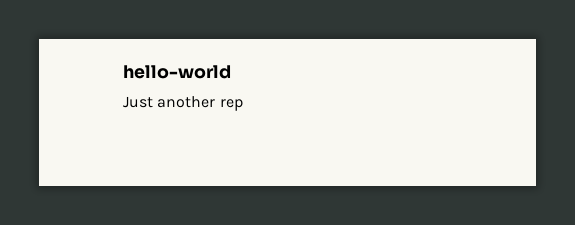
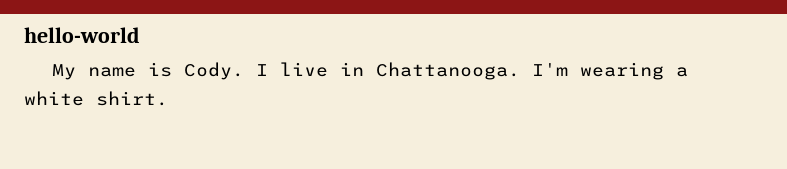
[123,96,243,111] Just another rep -> [51,62,688,80] [24,91,168,106] My name is Cody. I live in Chattanooga. I'm wearing a white shirt.

